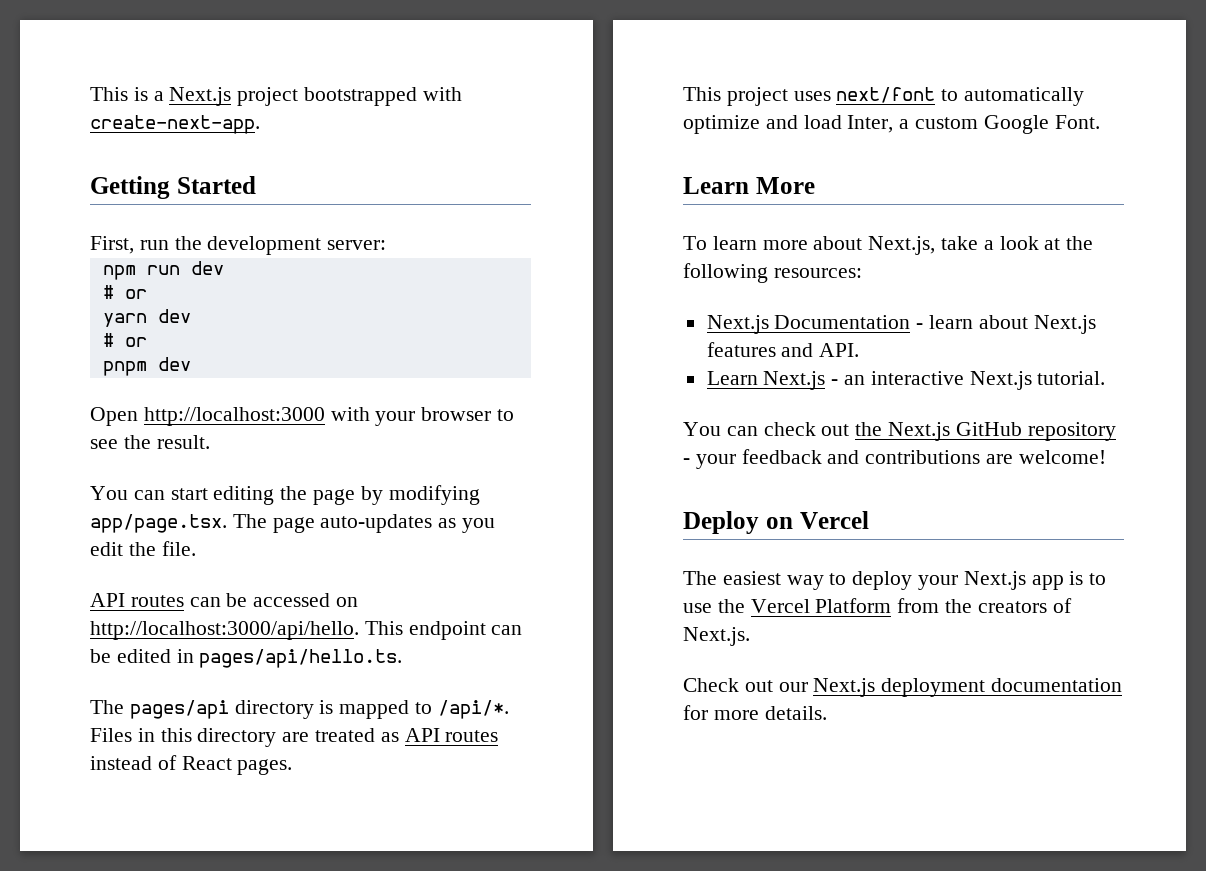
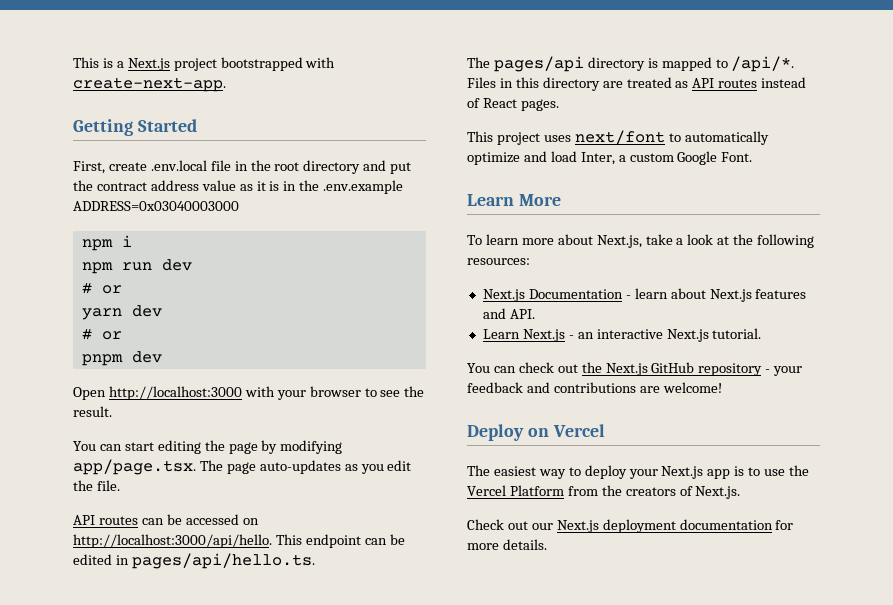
[139,236,387,255] run the development server: -> [108,160,412,174] [73,180,404,194] [73,201,239,211] [81,235,132,251] create .env.local file in the root directory and put the contract address value as it is in the .env.example ADDRESS=0x03040003000 // npm i

